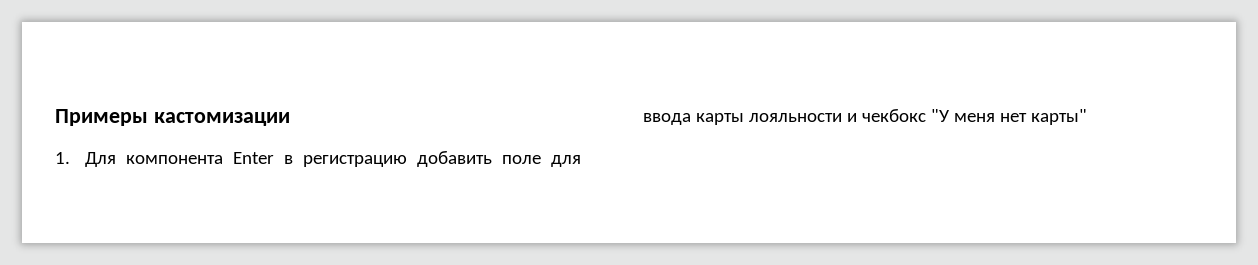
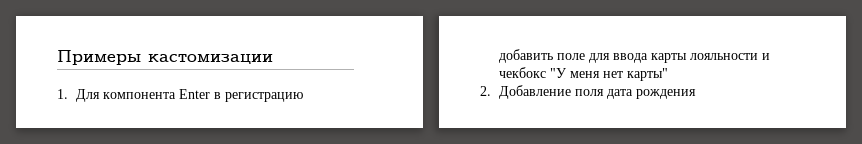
(1087, 117) none -> [480,85,696,99] // 2. Добавление поля дата рождения

